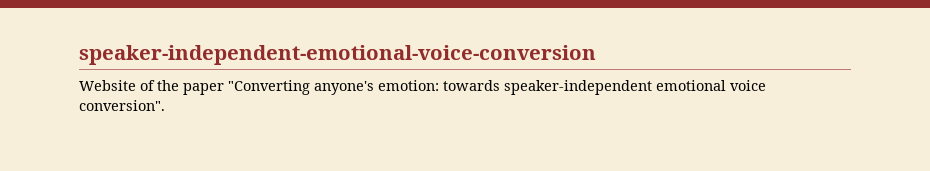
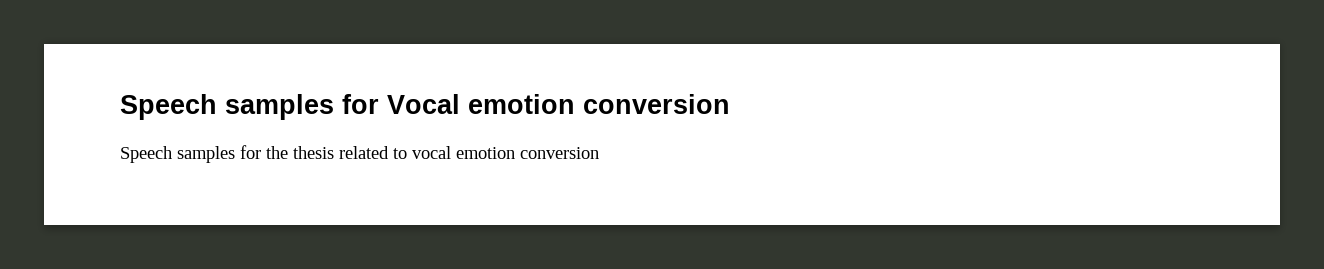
[79,45,596,65] [79,80,766,95] [79,100,165,111] speaker-independent-emotional-voice-conversion // Website of the paper "Converting anyone's emotion: towards speaker-independent emotional voice conversion". -> [120,94,730,120] [120,145,599,163] Speech samples for Vocal emotion conversion // Speech samples for the thesis related to vocal emotion conversion

